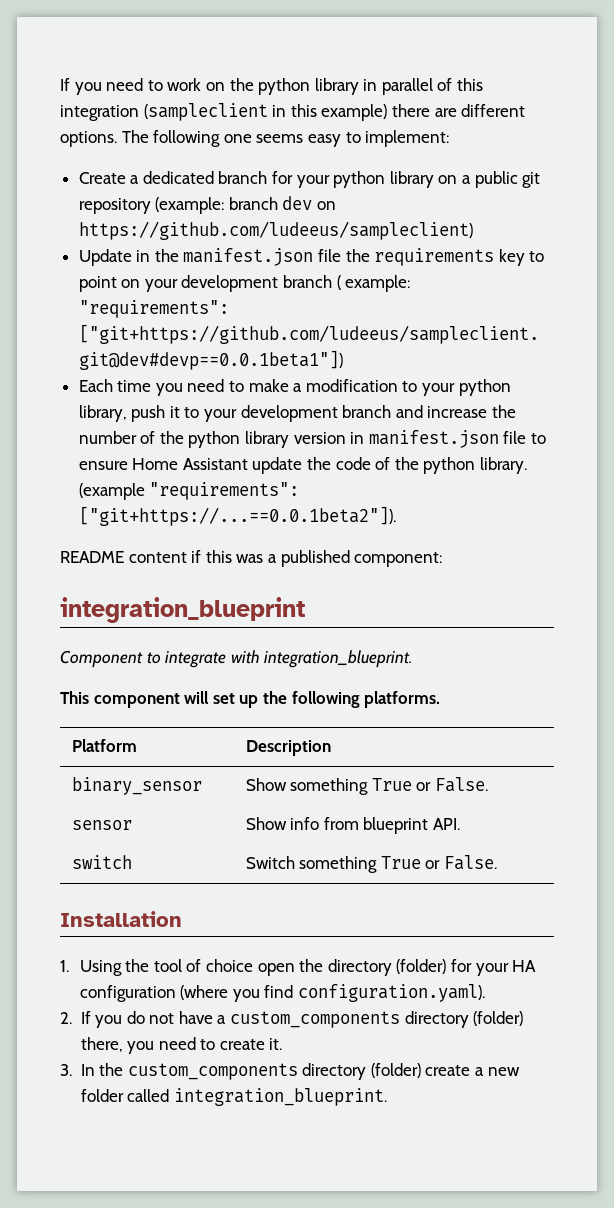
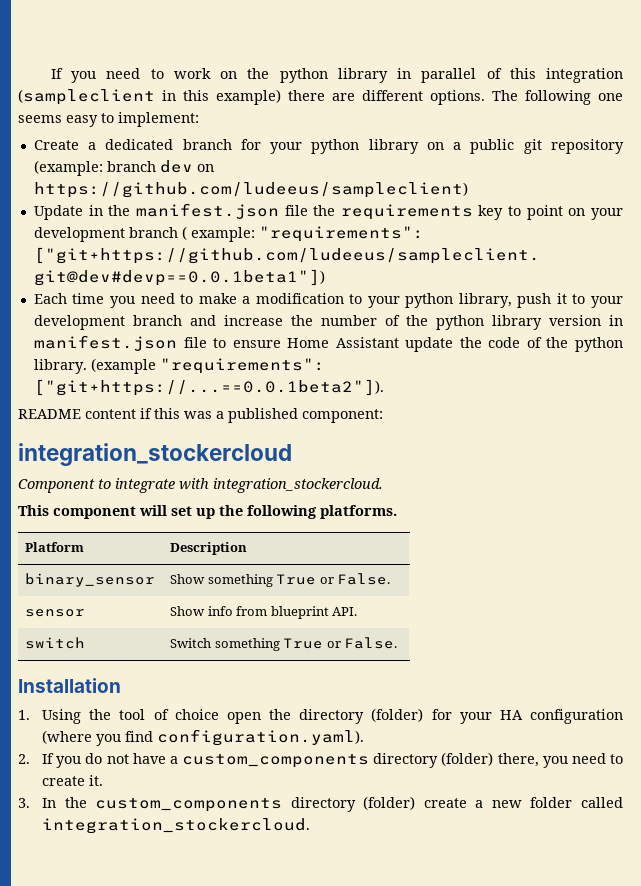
[60,597,305,623] integration_blueprint -> [18,443,292,466] integration_stockercloud
[264,650,414,668] integration_blueprint. -> [213,478,383,493] integration_stockercloud.
[173,1088,387,1106] integration_blueprint. -> [42,818,311,834] integration_stockercloud.

